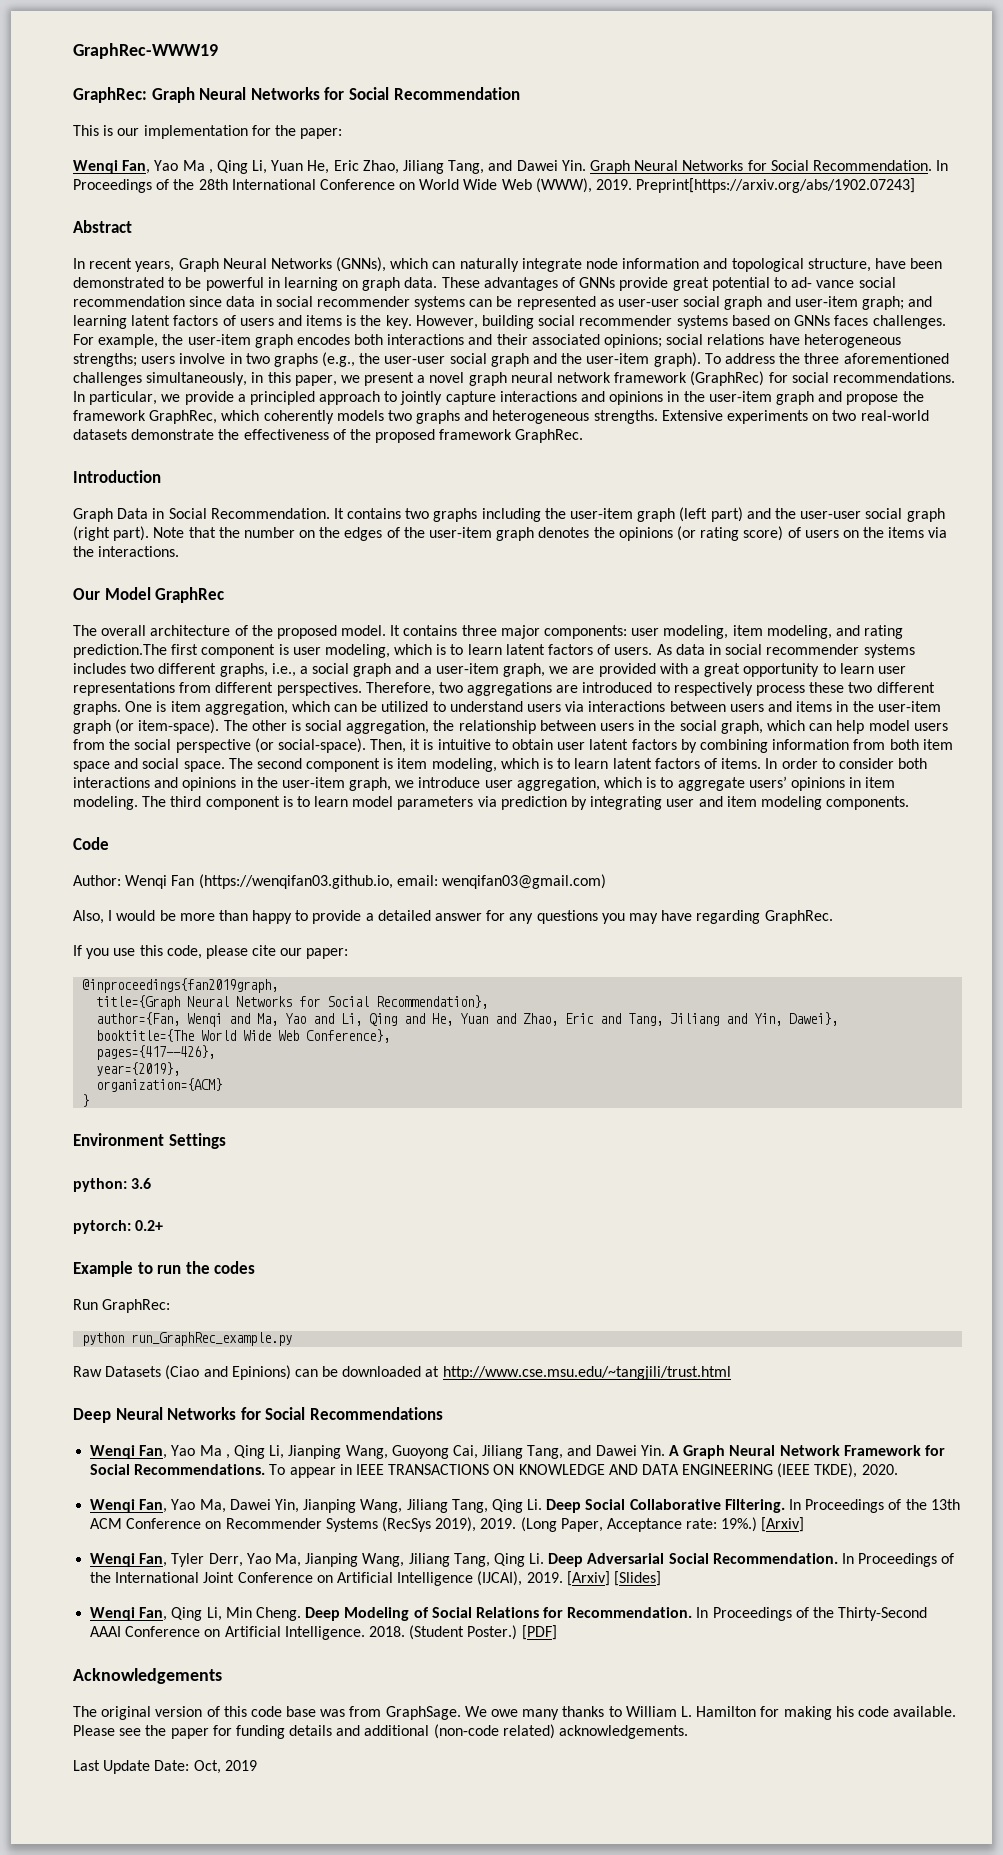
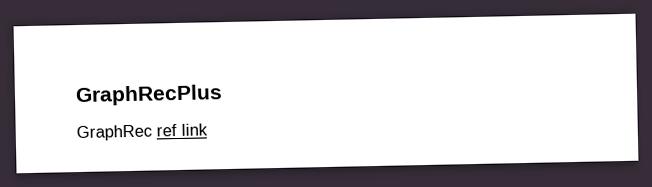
[73,43,218,59] [73,87,520,103] [73,125,343,139] [73,160,949,174] [73,178,916,193] [73,220,132,233] [73,257,943,272] [73,277,896,291] [73,296,933,310] [73,315,946,329] [73,334,901,348] [73,352,949,367] [73,371,955,386] [73,391,924,405] [73,410,929,424] [73,429,584,443] [73,470,161,483] [73,507,945,522] [73,526,948,541] [73,546,180,557] [73,587,225,603] [73,625,904,639] [73,644,915,658] [73,663,906,677] [73,682,935,696] [73,701,941,715] [73,719,948,734] [73,738,953,753] [73,758,928,772] [73,776,896,791] [73,796,910,810] [73,837,109,850] [73,874,606,889] [73,910,833,924] [73,945,349,959] [82,978,279,993] [96,995,489,1010] [96,1012,839,1027] [96,1029,391,1043] [96,1045,216,1060] [96,1062,181,1076] [96,1078,223,1092] [82,1094,90,1107] [73,1133,226,1149] [73,1178,152,1192] [73,1220,164,1234] [73,1261,256,1277] [73,1299,171,1313] [82,1332,293,1346] [73,1365,731,1380] [73,1407,443,1423] [90,1445,945,1459] [90,1463,898,1478] [90,1499,960,1513] [90,1517,805,1532] [90,1553,955,1567] [90,1571,661,1586] [90,1607,928,1621] [90,1625,557,1640] [73,1668,222,1684] [73,1706,957,1720] [73,1724,689,1739] [73,1760,257,1774] GraphRec-WWW19 // GraphRec: Graph Neural Networks for Social Recommendation // This is our implementation for the paper: // Wenqi Fan, Yao Ma , Qing Li, Yuan He, Eric Zhao, Jiliang Tang, and Dawei Yin. Graph Neural Networks for Social Recommendation. In Proceedings of the 28th International Conference on World Wide Web (WWW), 2019. Preprint[https://arxiv.org/abs/1902.07243] // Abstract // In recent years, Graph Neural Networks (GNNs), which can naturally integrate node information and topological structure, have been demonstrated to be powerful in learning on graph data. These advantages of GNNs provide great potential to ad- vance social recommendation since data in social recommender systems can be represented as user-user social graph and user-item graph; and learning latent factors of users and items is the key. However, building social recommender systems based on GNNs faces challenges. For example, the user-item graph encodes both interactions and their associated opinions; social relations have heterogeneous strengths; users involve in two graphs (e.g., the user-user social graph and the user-item graph). To address the three aforementioned challenges simultaneously, in this paper, we present a novel graph neural network framework (GraphRec) for social recommendations. In particular, we provide a principled approach to jointly capture interactions and opinions in the user-item graph and propose the framework GraphRec, which coherently models two graphs and heterogeneous strengths. Extensive experiments on two real-world datasets demonstrate the effectiveness of the proposed framework GraphRec. // Introduction // Graph Data in Social Recommendation. It contains two graphs including the user-item graph (left part) and the user-user social graph (right part). Note that the number on the edges of the user-item graph denotes the opinions (or rating score) of users on the items via the interactions. // Our Model GraphRec // The overall architecture of the proposed model. It contains three major components: user modeling, item modeling, and rating prediction.The first component is user modeling, which is to learn latent factors of users. As data in social recommender systems includes two different graphs, i.e., a social graph and a user-item graph, we are provided with a great opportunity to learn user representations from different perspectives. Therefore, two aggregations are introduced to respectively process these two different graphs. One is item aggregation, which can be utilized to understand users via interactions between users and items in the user-item graph (or item-space). The other is social aggregation, the relationship between users in the social graph, which can help model users from the social perspective (or social-space). Then, it is intuitive to obtain user latent factors by combining information from both item space and social space. The second component is item modeling, which is to learn latent factors of items. In order to consider both interactions and opinions in the user-item graph, we introduce user aggregation, which is to aggregate users’ opinions in item modeling. The third component is to learn model parameters via prediction by integrating user and item modeling components. // Code // Author: Wenqi Fan (https://wenqifan03.github.io, email: wenqifan03@gmail.com) // Also, I would be more than happy to provide a detailed answer for any questions you may have regarding GraphRec. // If you use this code, please cite our paper: // @inproceedings{fan2019graph, // title={Graph Neural Networks for Social Recommendation}, // author={Fan, Wenqi and Ma, Yao and Li, Qing and He, Yuan and Zhao, Eric and Tang, Jiliang and Yin, Dawei}, // booktitle={The World Wide Web Conference}, // pages={417--426}, // year={2019}, // organization={ACM} // } // Environment Settings // python: 3.6 // pytorch: 0.2+ // Example to run the codes // Run GraphRec: // python run_GraphRec_example.py // Raw Datasets (Ciao and Epinions) can be downloaded at http://www.cse.msu.edu/~tangjili/trust.html // Deep Neural Networks for Social Recommendations // Wenqi Fan, Yao Ma , Qing Li, Jianping Wang, Guoyong Cai, Jiliang Tang, and Dawei Yin. A Graph Neural Network Framework for Social Recommendations. To appear in IEEE TRANSACTIONS ON KNOWLEDGE AND DATA ENGINEERING (IEEE TKDE), 2020. // Wenqi Fan, Yao Ma, Dawei Yin, Jianping Wang, Jiliang Tang, Qing Li. Deep Social Collaborative Filtering. In Proceedings of the 13th ACM Conference on Recommender Systems (RecSys 2019), 2019. (Long Paper, Acceptance rate: 19%.) [Arxiv] // Wenqi Fan, Tyler Derr, Yao Ma, Jianping Wang, Jiliang Tang, Qing Li. Deep Adversarial Social Recommendation. In Proceedings of the International Joint Conference on Artificial Intelligence (IJCAI), 2019. [Arxiv] [Slides] // Wenqi Fan, Qing Li, Min Cheng. Deep Modeling of Social Relations for Recommendation. In Proceedings of the Thirty-Second AAAI Conference on Artificial Intelligence. 2018. (Student Poster.) [PDF] // Acknowledgements // The original version of this code base was from GraphSage. We owe many thanks to William L. Hamilton for making his code available. Please see the paper for funding details and additional (non-code related) acknowledgements. // Last Update Date: Oct, 2019 -> [75,84,223,107] [76,123,208,142] GraphRecPlus // GraphRec ref link

